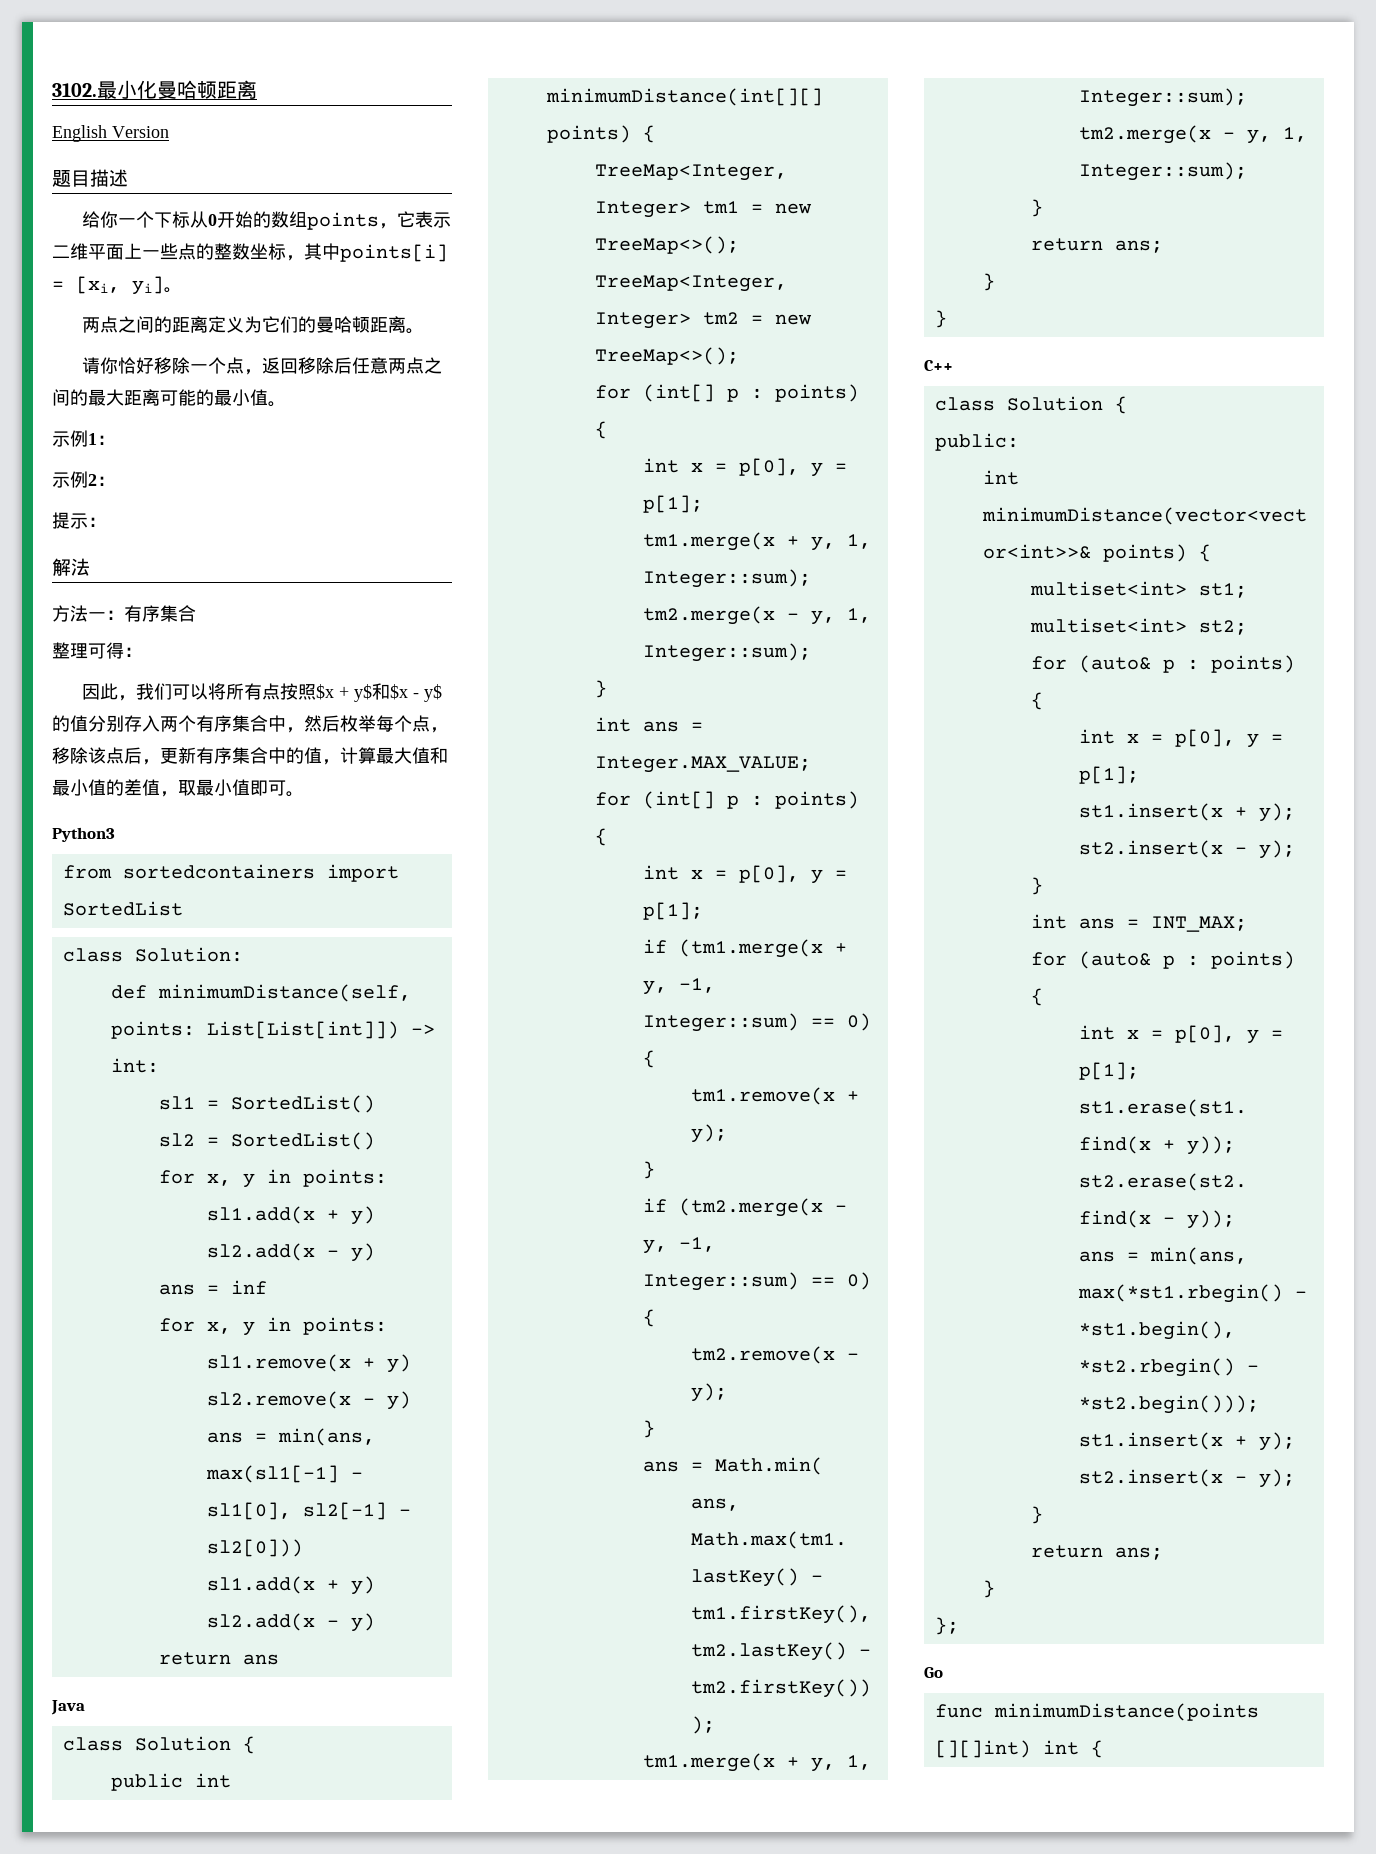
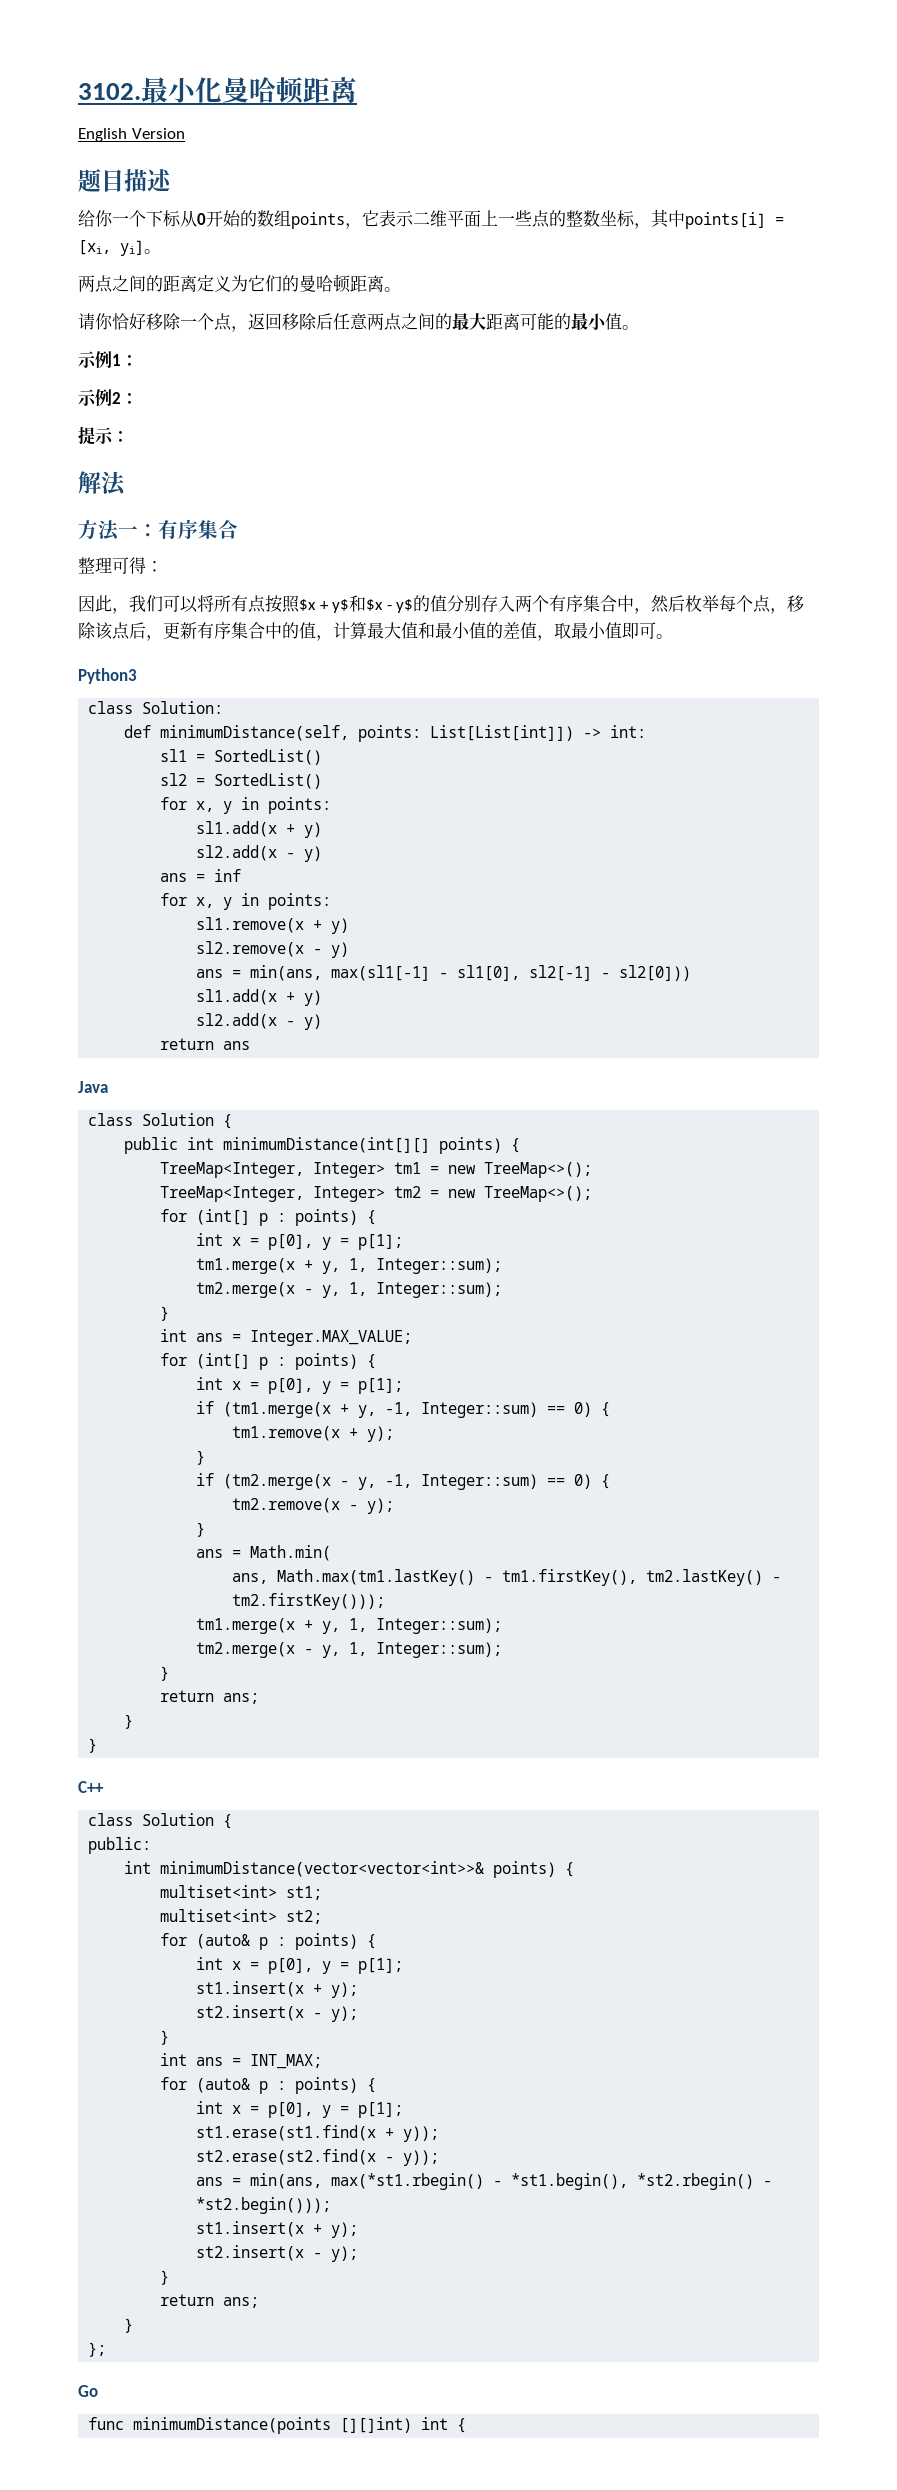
[62,864,399,882] [62,901,183,916] // from sortedcontainers import SortedList -> (137, 676) none

